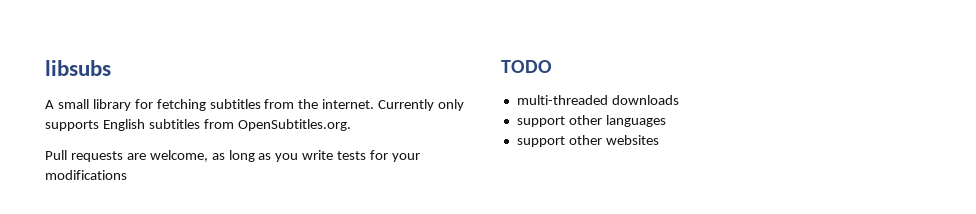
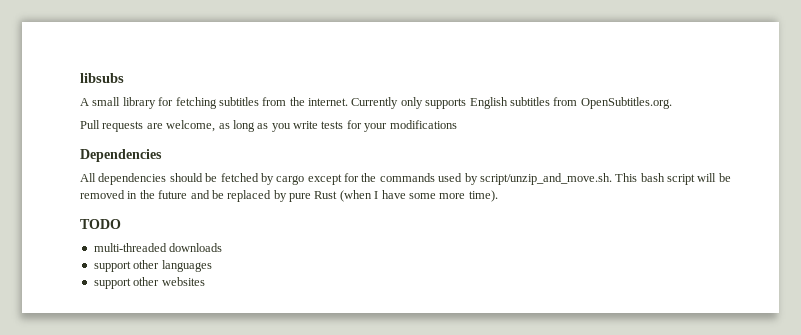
(127, 175) none -> [80,149,162,162] [80,173,731,185] [80,190,498,202] // Dependencies // All dependencies should be fetched by cargo except for the commands used by script/unzip_and_move.sh. This bash script will be removed in the future and be replaced by pure Rust (when I have some more time).

